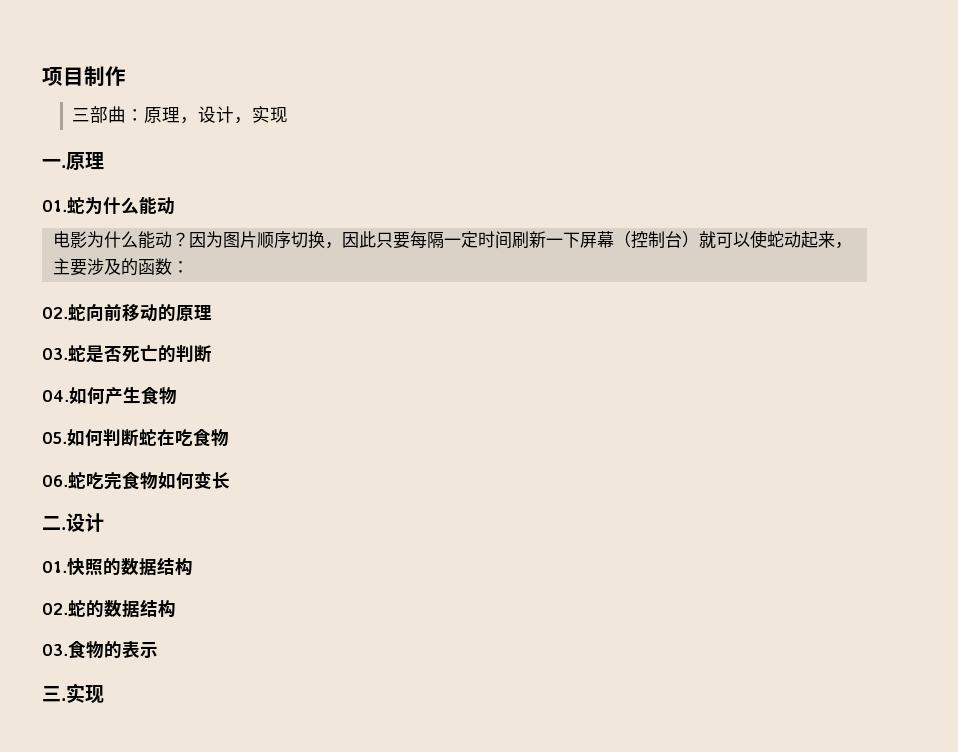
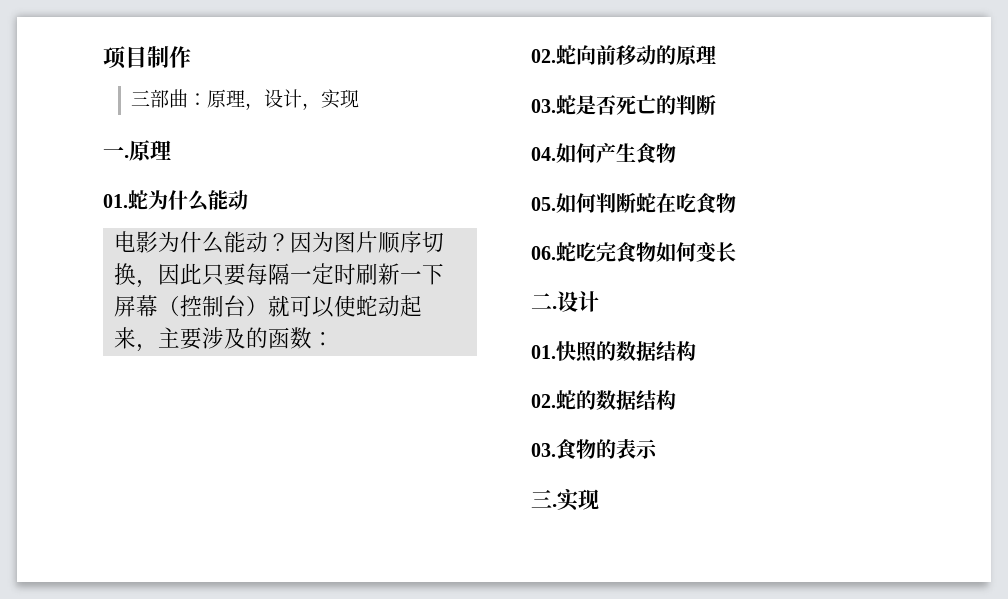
[494,231,512,249] 间 -> (357, 274) none

